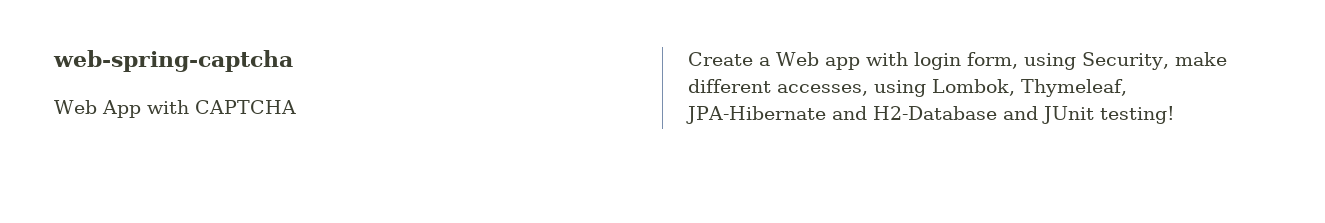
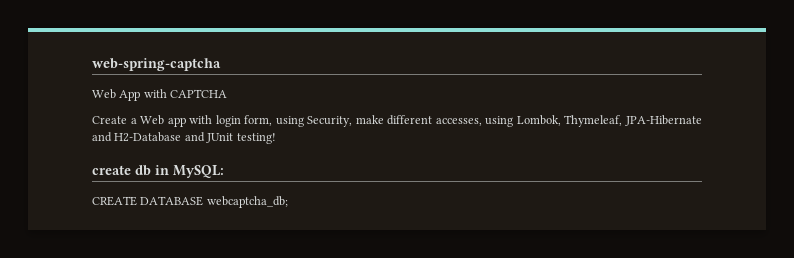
(1175, 115) none -> [92,165,224,178] [92,196,288,208] // create db in MySQL: // CREATE DATABASE webcaptcha_db;

